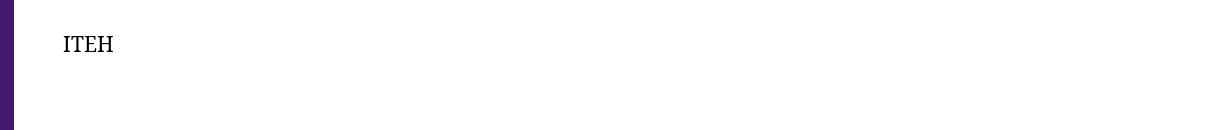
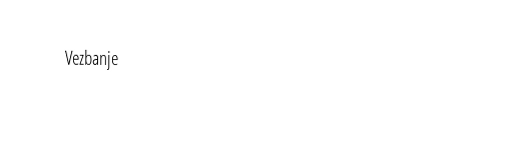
[63,36,114,52] ITEH -> [65,49,119,71] Vezbanje

